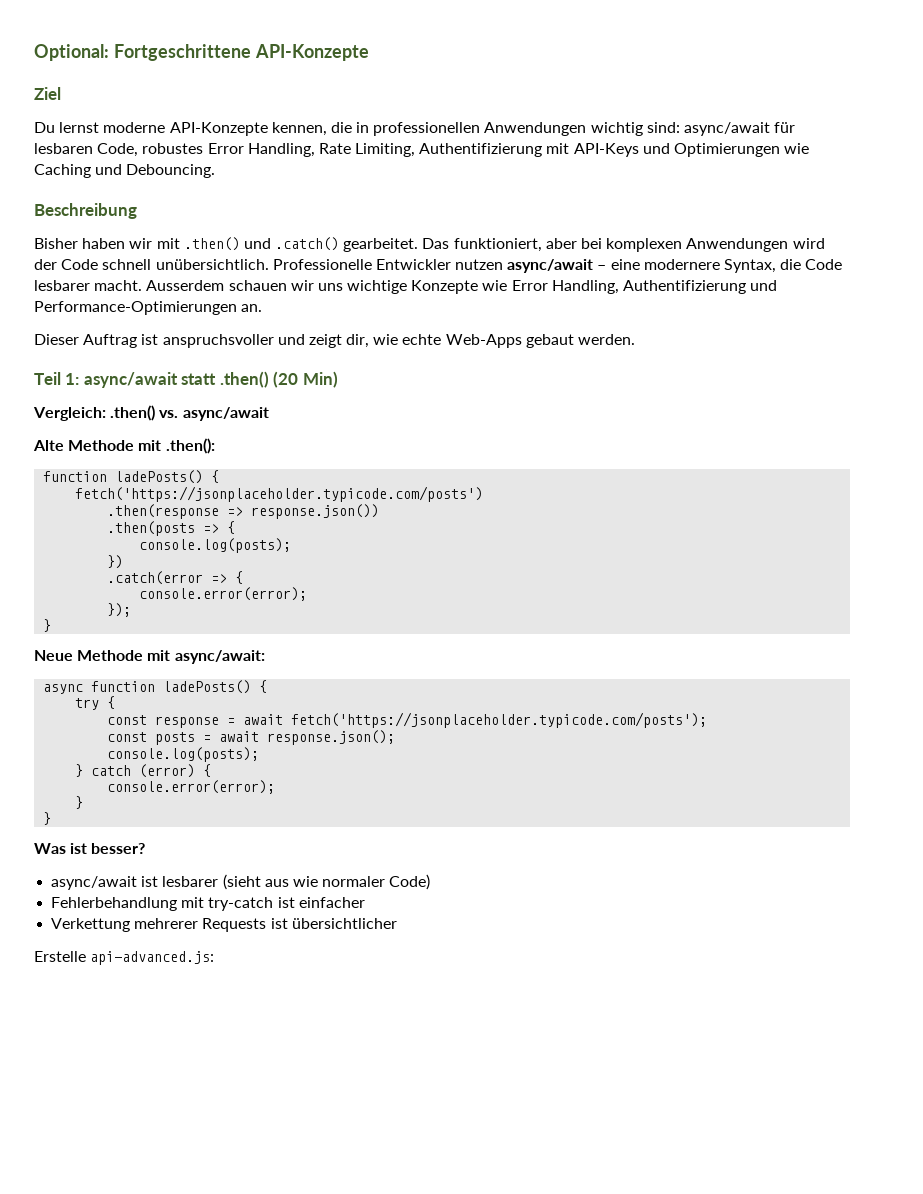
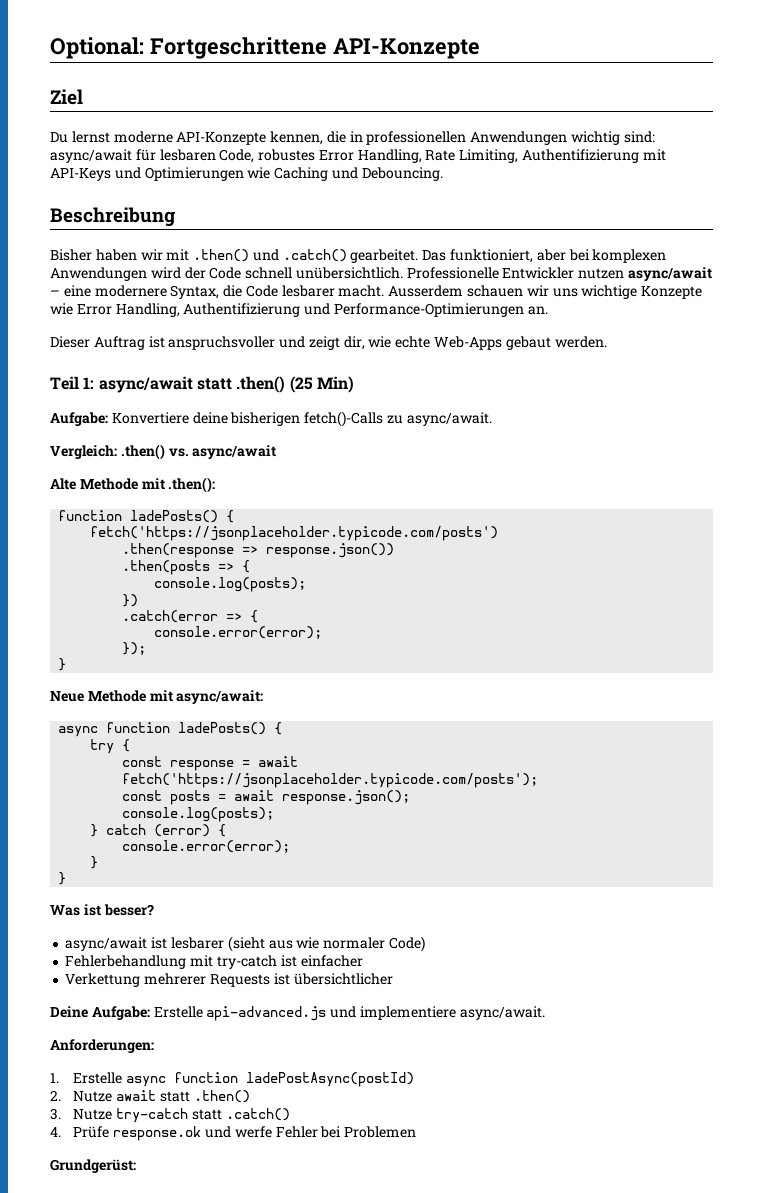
[273,371,299,388] (20 -> [289,376,313,393] (25
(338, 379) none -> [50,411,492,427] // Aufgabe: Konvertiere deine bisherigen fetch()-Calls zu async/await.
[34,951,215,965] Erstelle api-advanced.js: -> [50,1006,545,1021] [50,1039,154,1053] [50,1072,415,1087] [50,1090,250,1103] [50,1108,290,1123] [50,1126,417,1141] [50,1159,136,1173] Deine Aufgabe: Erstelle api-advanced.js und implementiere async/await. // Anforderungen: // 1. Erstelle async function ladePostAsync(postId) // 2. Nutze await statt .then() // 3. Nutze try-catch statt .catch() // 4. Prüfe response.ok und werfe Fehler bei Problemen // Grundgerüst:

